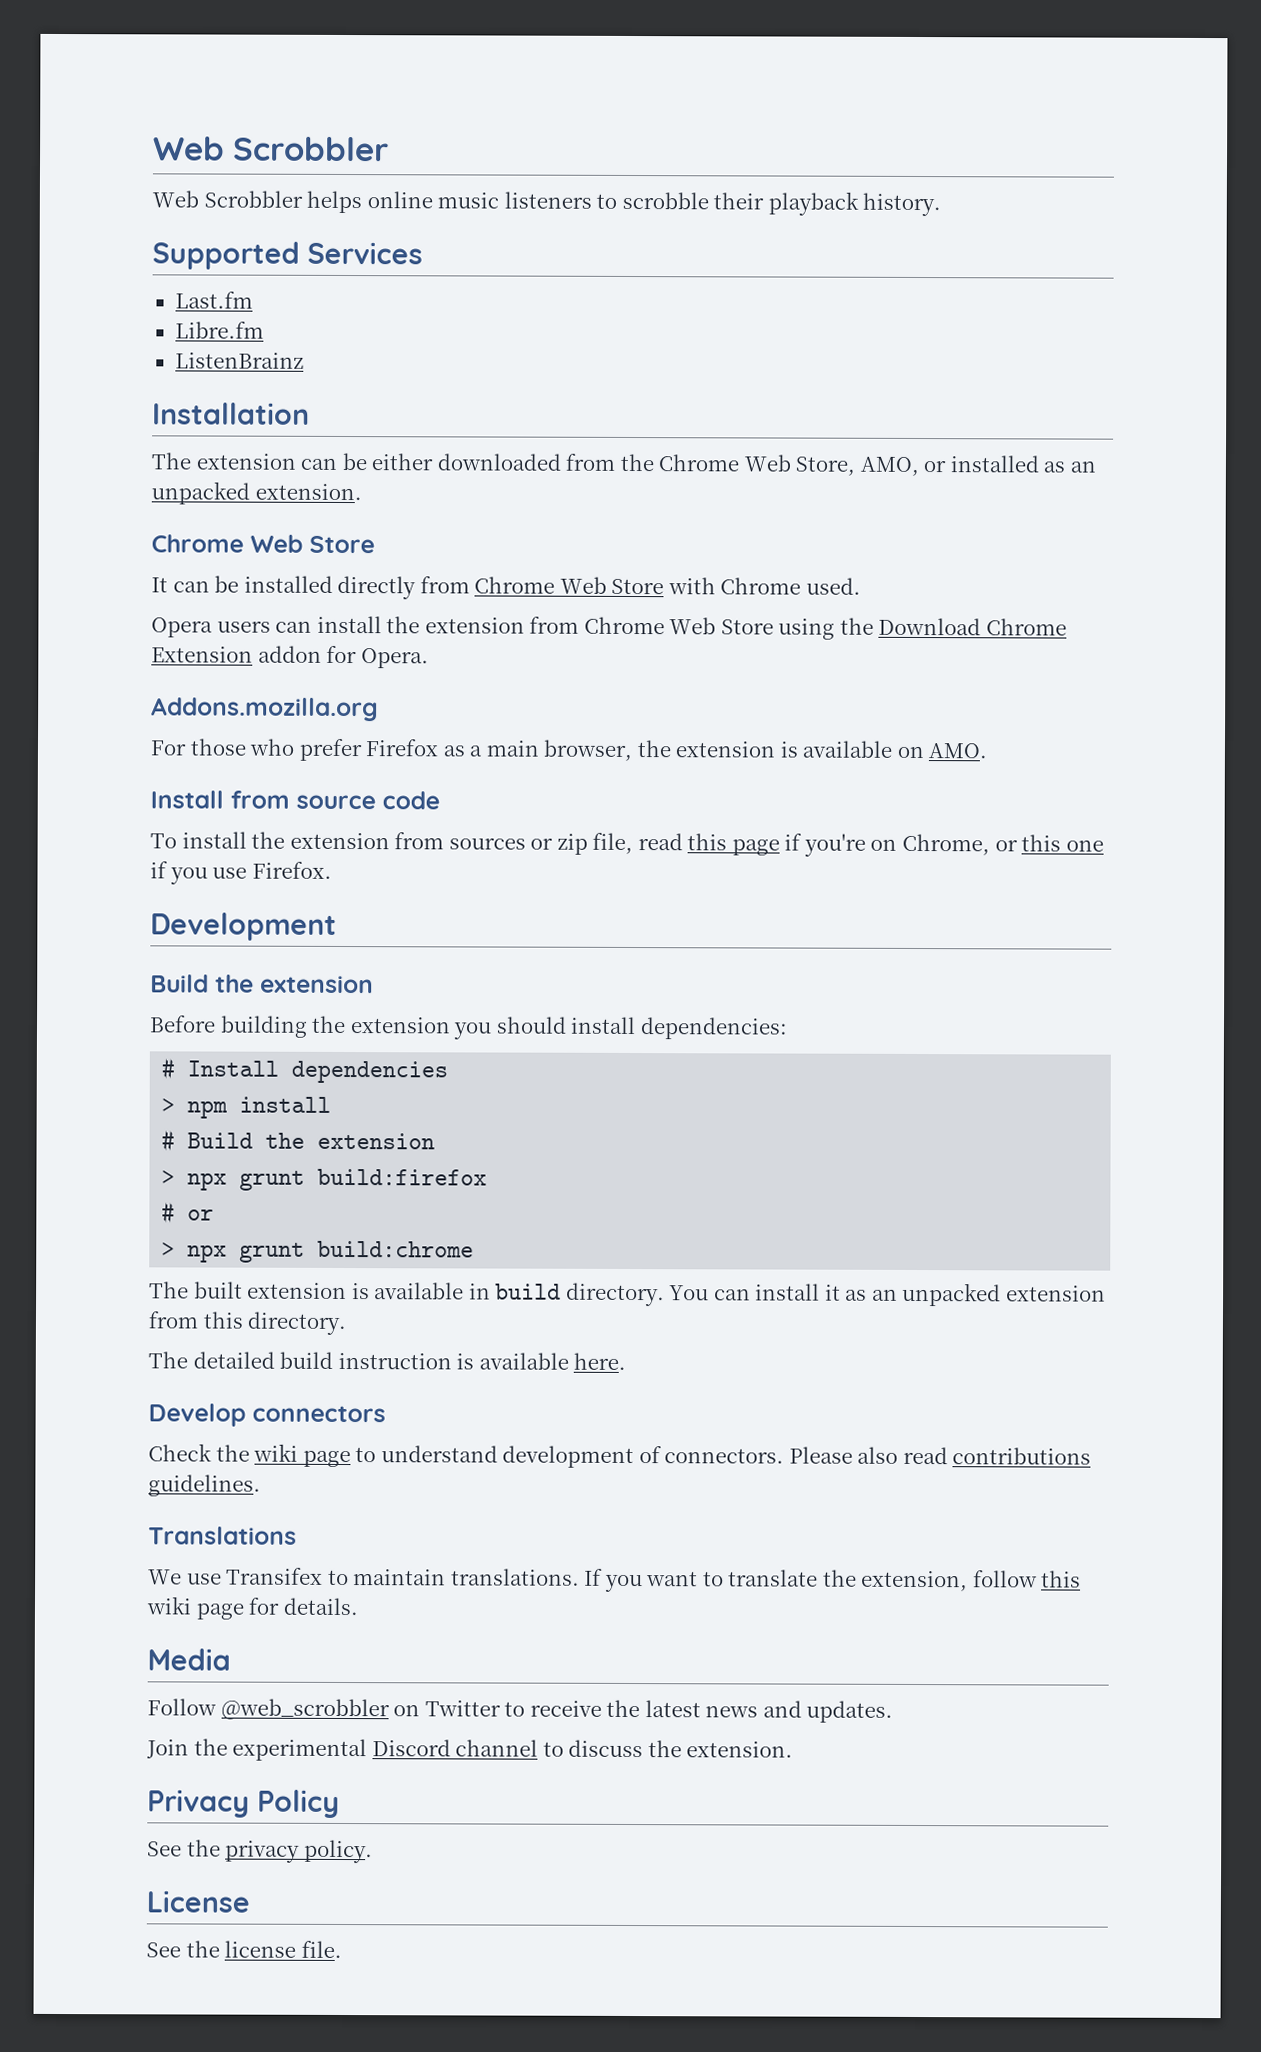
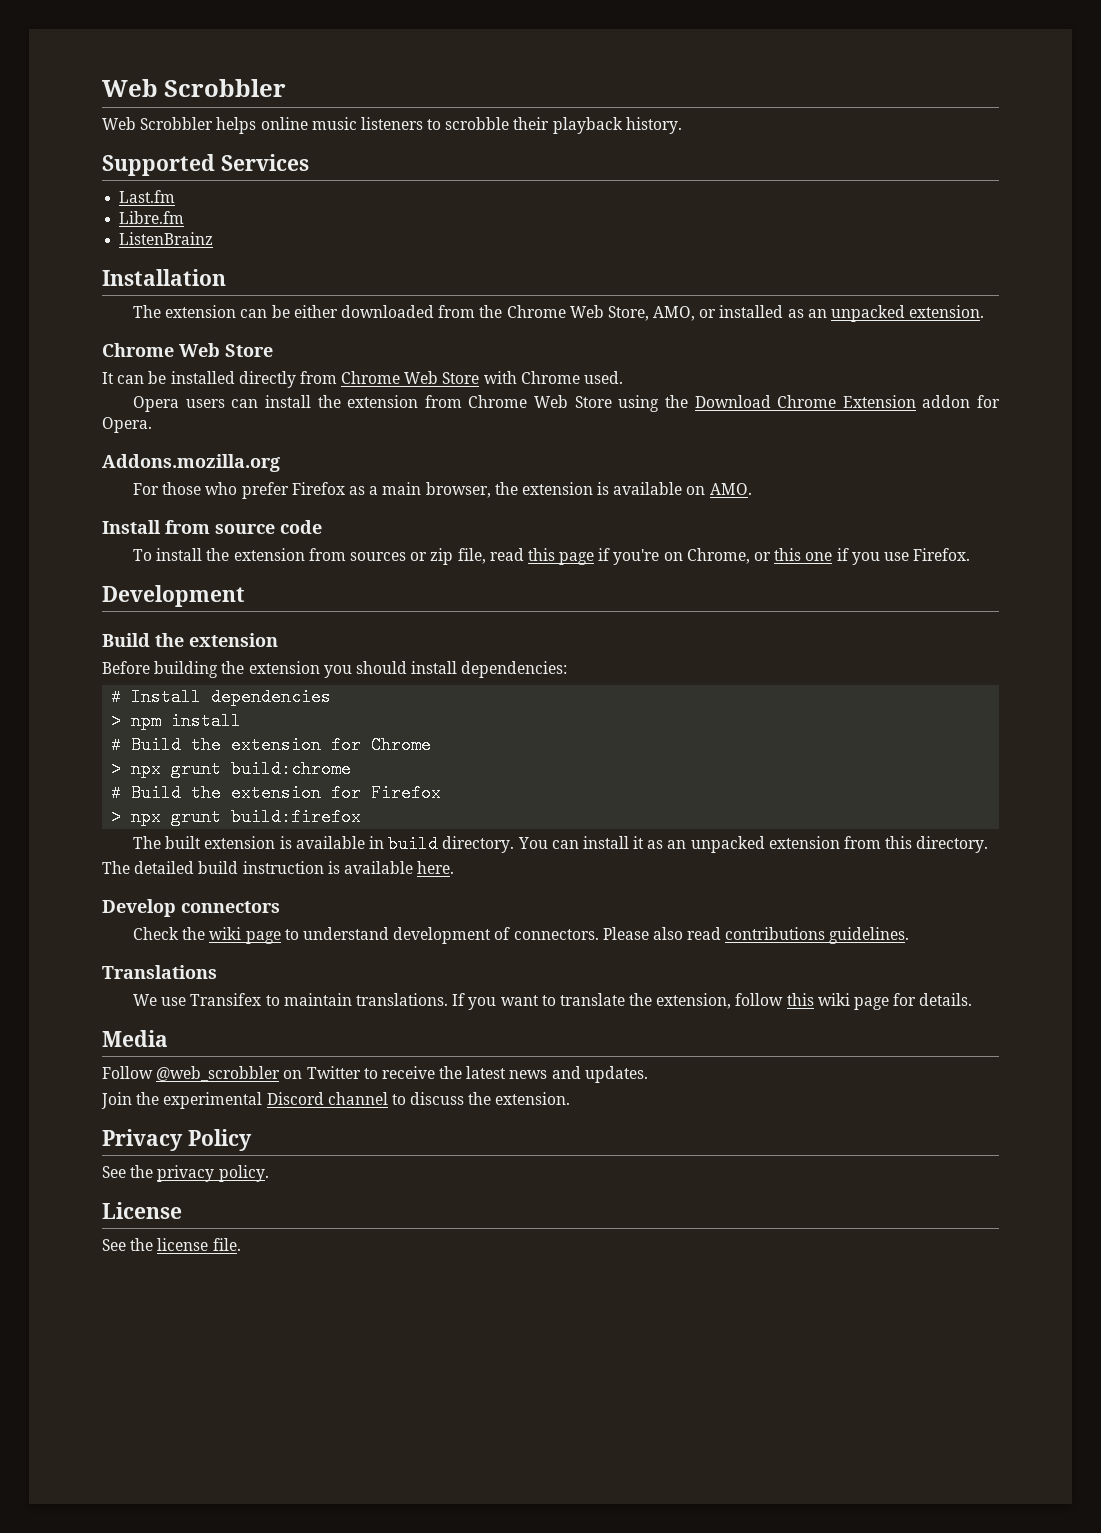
[161,1168,488,1191] [161,1201,215,1224] [161,1240,475,1263] // > npx grunt build:firefox // # or // > npx grunt build:chrome -> [331,736,432,754] [111,760,352,778] [111,784,442,802] [111,808,362,826] for Chrome // > npx grunt build:chrome // # Build the extension for Firefox // > npx grunt build:firefox

